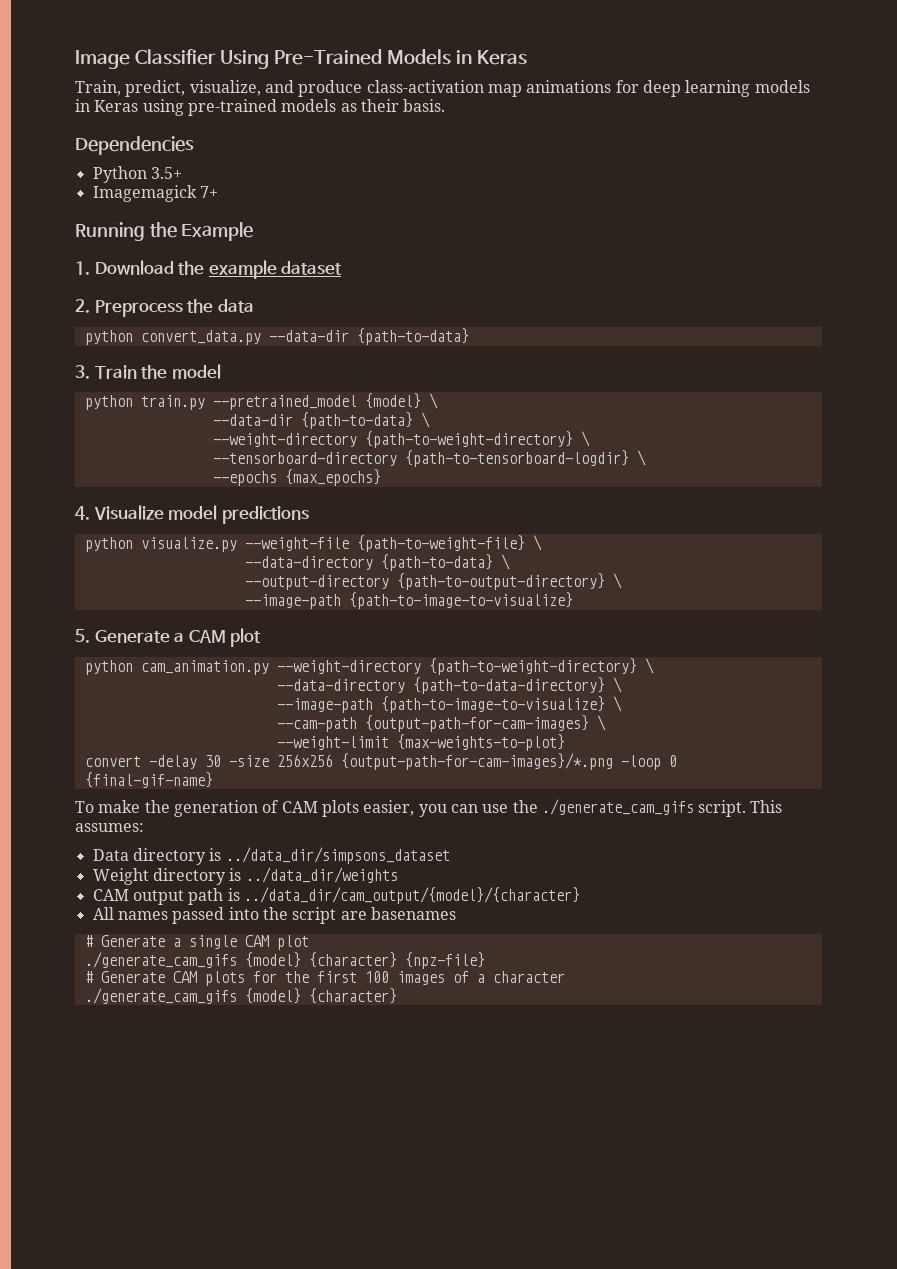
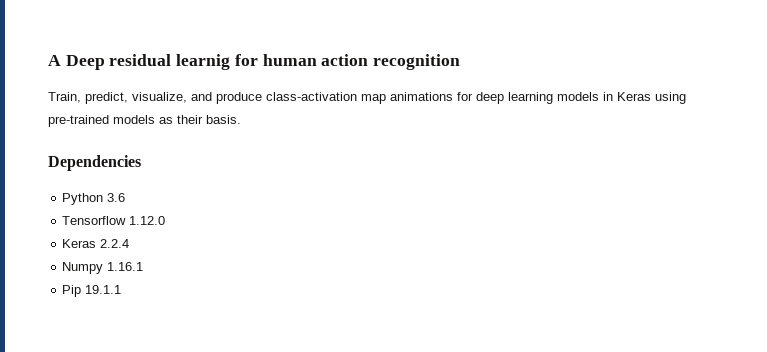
[75,49,527,69] Image Classifier Using Pre-Trained Models in Keras -> [48,54,461,70] A Deep residual learnig for human action recognition
[150,167,182,179] [92,185,218,202] [75,222,254,241] [75,260,343,279] [75,299,254,317] [84,328,469,345] [75,364,221,379] [84,393,438,410] [212,412,430,429] [212,431,590,448] [212,450,646,467] [212,469,381,486] [75,505,309,524] [84,535,542,552] [244,554,510,571] [244,573,622,590] [244,592,573,609] [75,628,262,647] [84,658,654,675] [276,677,622,694] [276,696,622,713] [276,715,606,732] [276,734,565,751] [84,753,677,770] [84,772,213,788] [75,799,783,817] [75,823,144,832] [92,847,450,865] [92,867,398,885] [92,887,580,905] [92,907,456,924] [84,935,309,950] [84,952,485,969] [84,971,565,986] [84,988,397,1004] 3.5+ // Imagemagick 7+ // Running the Example // 1. Download the example dataset // 2. Preprocess the data // python convert_data.py --data-dir {path-to-data} // 3. Train the model // python train.py --pretrained_model {model} \ // --data-dir {path-to-data} \ // --weight-directory {path-to-weight-directory} \ // --tensorboard-directory {path-to-tensorboard-logdir} \ // --epochs {max_epochs} // 4. Visualize model predictions // python visualize.py --weight-file {path-to-weight-file} \ // --data-directory {path-to-data} \ // --output-directory {path-to-output-directory} \ // --image-path {path-to-image-to-visualize} // 5. Generate a CAM plot // python cam_animation.py --weight-directory {path-to-weight-directory} \ // --data-directory {path-to-data-directory} \ // --image-path {path-to-image-to-visualize} \ // --cam-path {output-path-for-cam-images} \ // --weight-limit {max-weights-to-plot} // convert -delay 30 -size 256x256 {output-path-for-cam-images}/*.png -loop 0 {final-gif-name} // To make the generation of CAM plots easier, you can use the ./generate_cam_gifs script. This assumes: // Data directory is ../data_dir/simpsons_dataset // Weight directory is ../data_dir/weights // CAM output path is ../data_dir/cam_output/{model}/{character} // All names passed into the script are basenames // # Generate a single CAM plot // ./generate_cam_gifs {model} {character} {npz-file} // # Generate CAM plots for the first 100 images of a character // ./generate_cam_gifs {model} {character} -> [107,193,126,202] [62,216,166,225] [62,239,130,248] [62,262,144,274] [62,285,122,297] 3.6 // Tensorflow 1.12.0 // Keras 2.2.4 // Numpy 1.16.1 // Pip 19.1.1

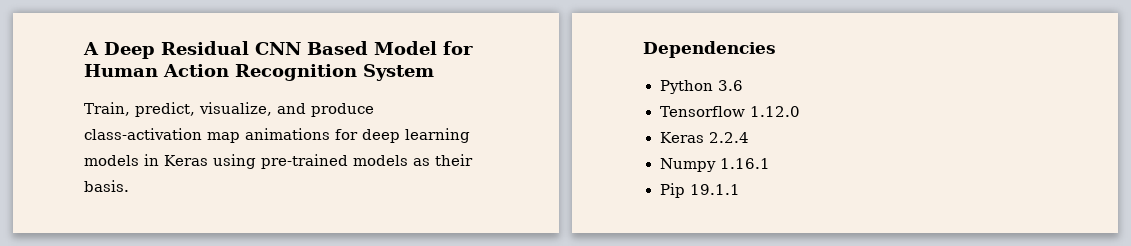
[109,54,461,70] residual learnig for human action recognition -> [161,41,473,55] [84,64,434,81] Residual CNN Based Model for Human Action Recognition System

